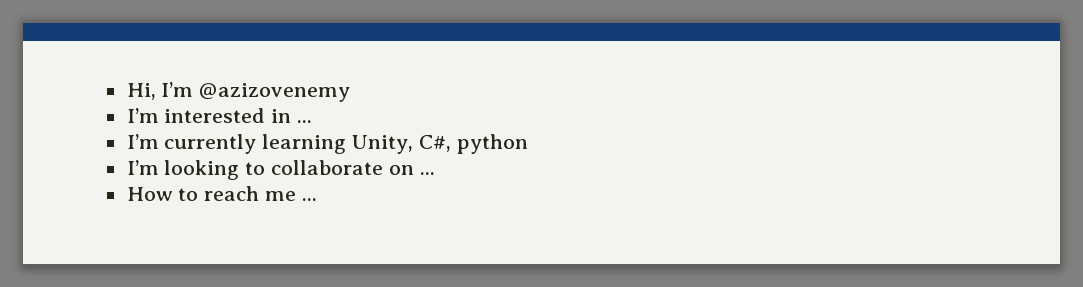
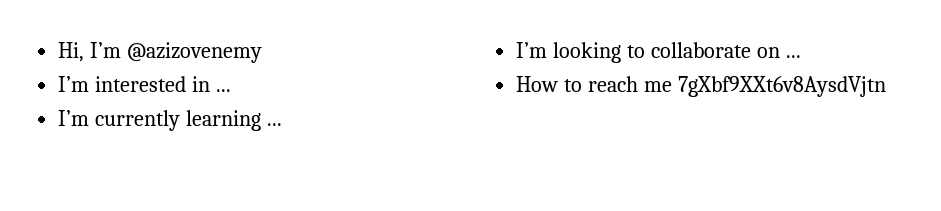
[352,134,528,154] Unity, C#, python -> [267,123,283,126] ...
[301,198,317,201] ... -> [677,76,886,97] 7gXbf9XXt6v8AysdVjtn

